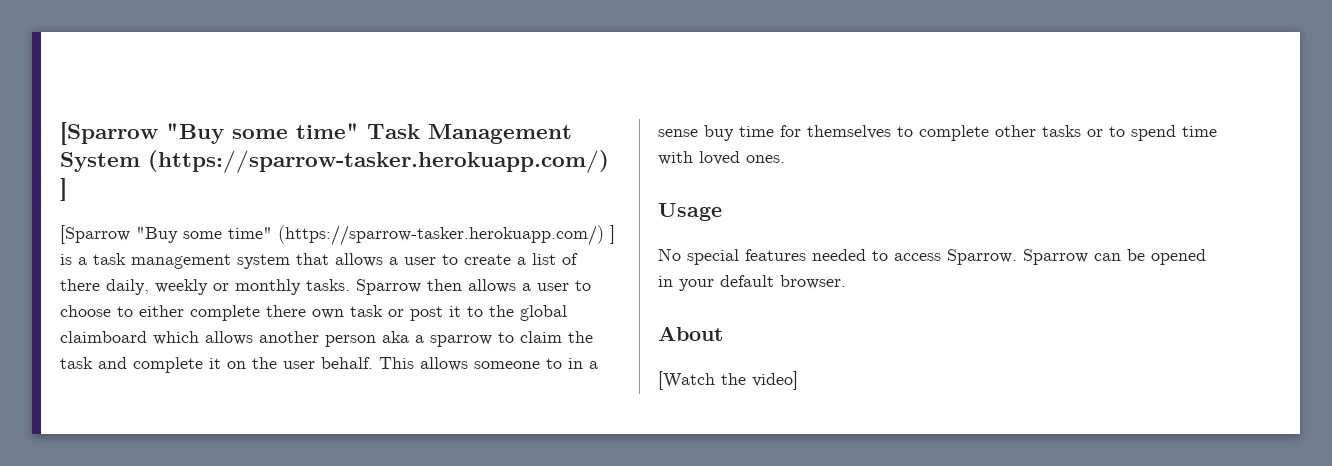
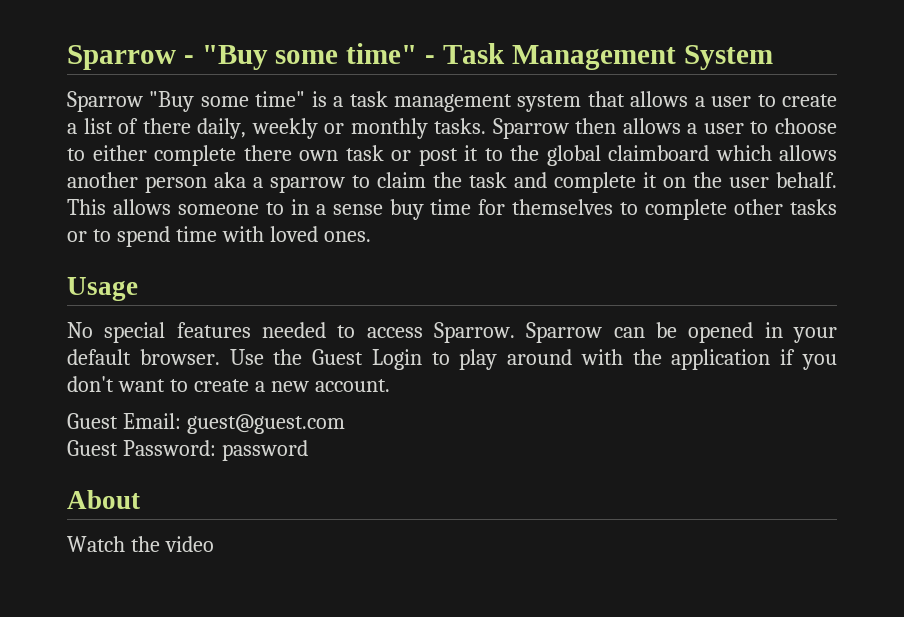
[60,122,359,145] [Sparrow "Buy some time" -> [67,43,436,70] Sparrow - "Buy some time" -
[148,150,609,173] [60,178,67,201] [60,225,615,246] (https://sparrow-tasker.herokuapp.com/) ] // [Sparrow "Buy some time" (https://sparrow-tasker.herokuapp.com/) ] -> [67,91,306,112] // Sparrow "Buy some time"
[658,326,723,341] [658,371,798,390] // About // [Watch the video] -> [229,349,837,370] [67,376,390,392] [67,413,345,434] [67,440,308,461] [67,490,140,509] [67,536,214,552] Use the Guest Login to play around with the application if you don't want to create a new account. // Guest Email: guest@guest.com // Guest Password: password // About // Watch the video

